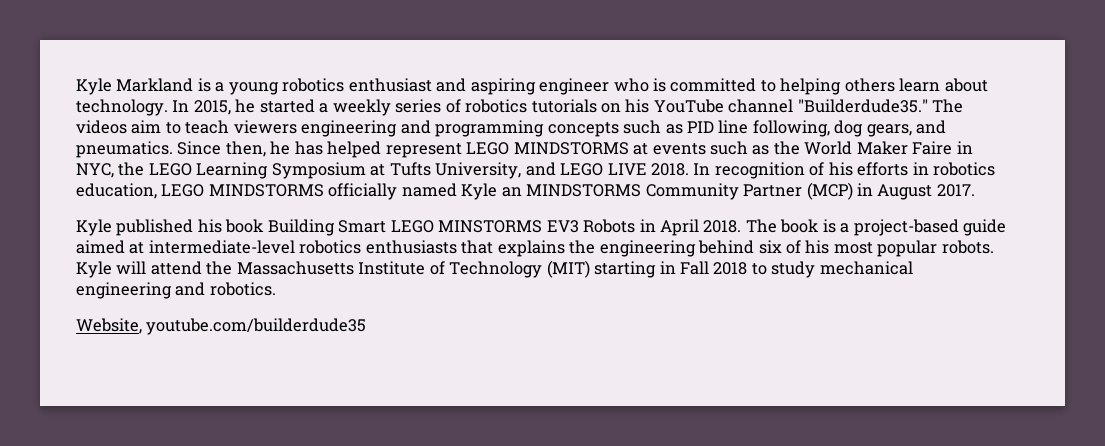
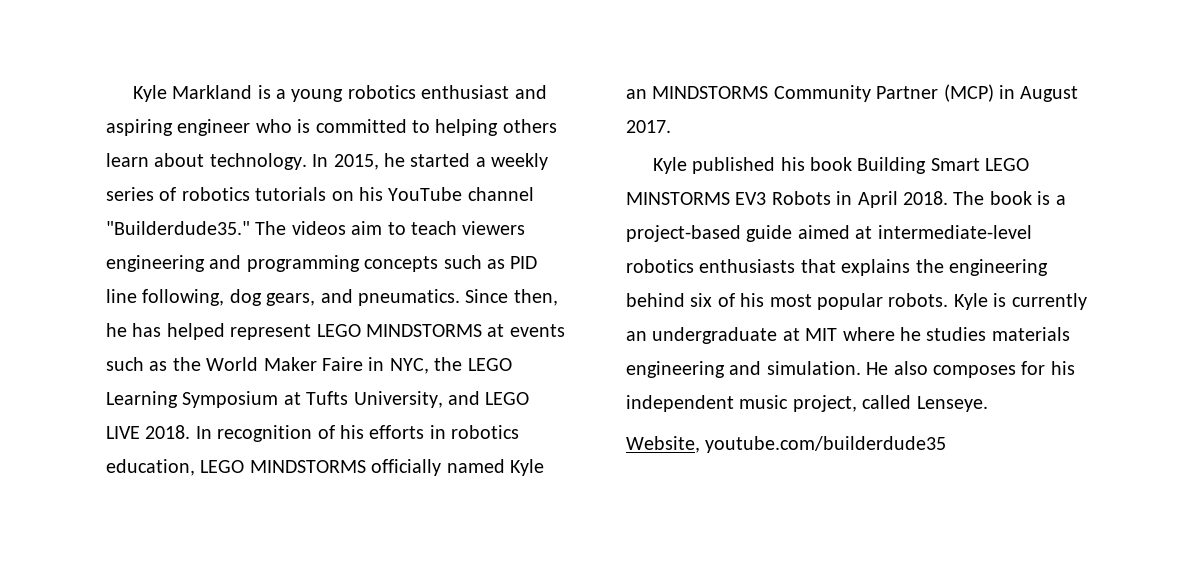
[116,260,913,278] [76,282,276,299] will attend the Massachusetts Institute of Technology (MIT) starting in Fall 2018 to study mechanical engineering and robotics. -> [993,293,1087,310] [626,327,1070,344] [626,361,1075,378] [626,395,988,412] is currently an undergraduate at MIT where he studies materials engineering and simulation. He also composes for his independent music project, called Lenseye.

